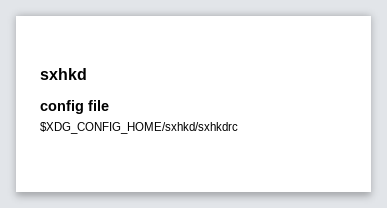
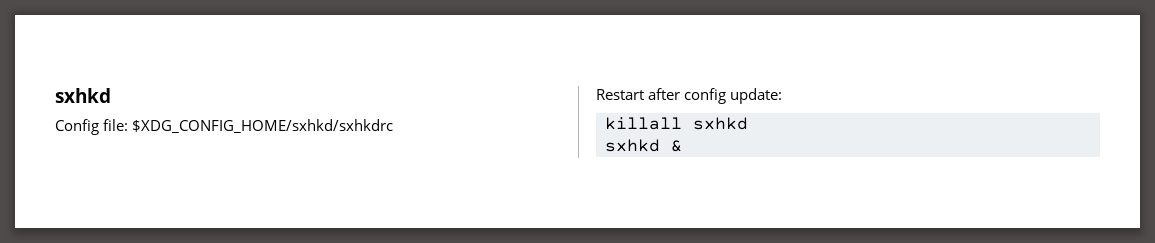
[40,68,87,80] [40,100,109,114] [40,122,238,134] sxhkd // config file // $XDG_CONFIG_HOME/sxhkd/sxhkdrc -> [55,88,111,103] [55,119,394,135] [596,88,783,104] [605,117,748,130] [605,139,682,152] sxhkd // Config file: $XDG_CONFIG_HOME/sxhkd/sxhkdrc // Restart after config update: // killall sxhkd // sxhkd &

